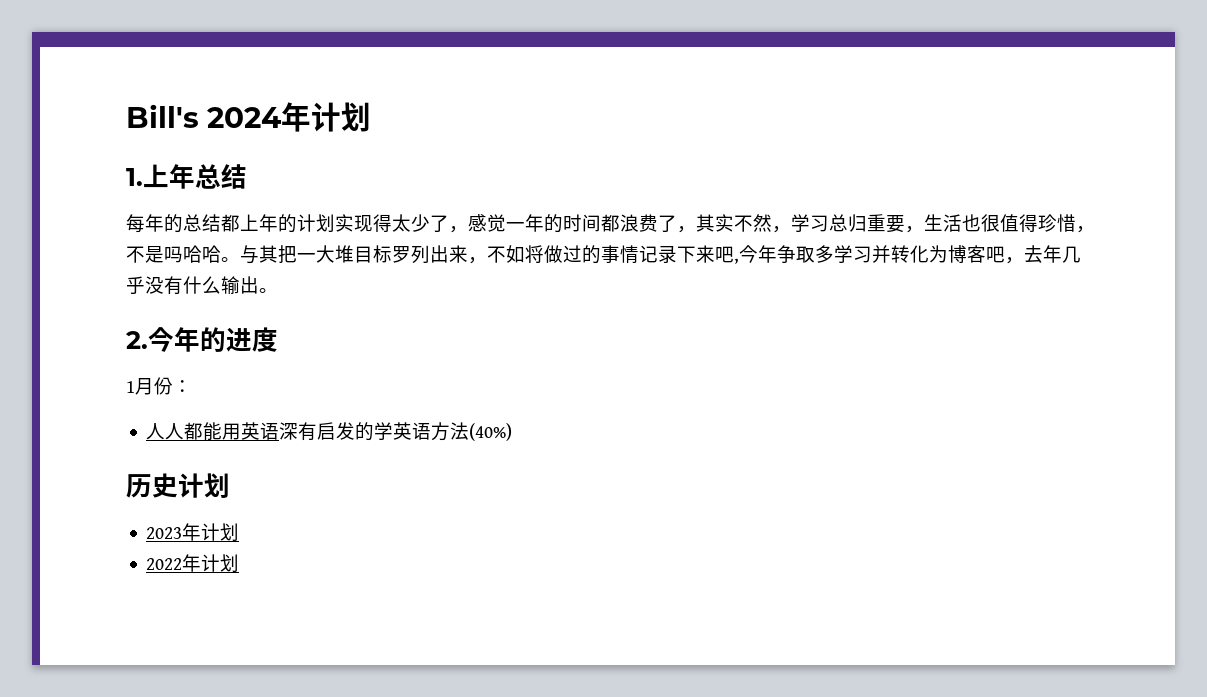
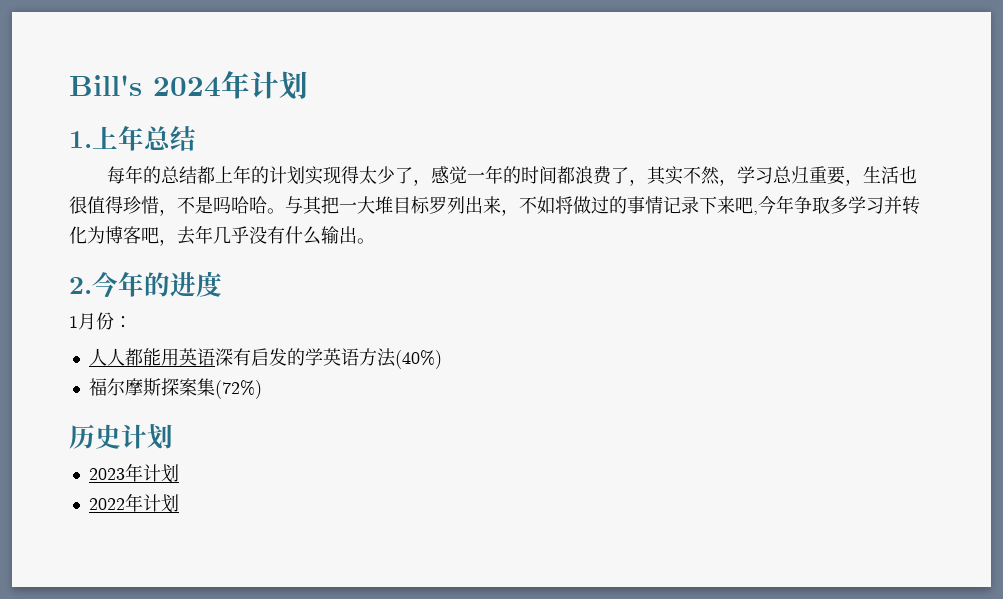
(513, 432) none -> [88,378,262,399] // 福尔摩斯探案集(72%)

